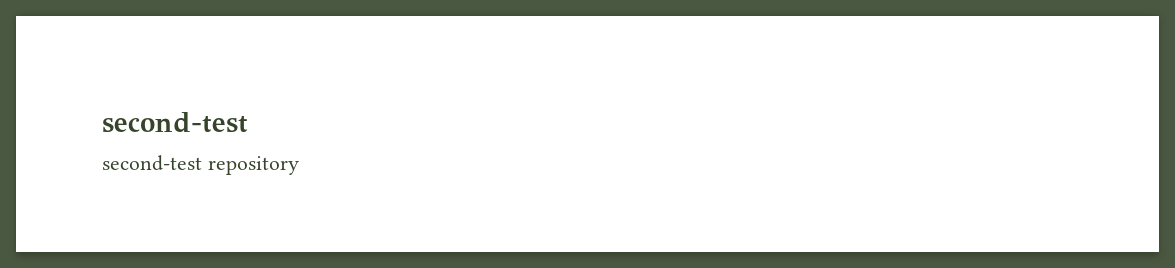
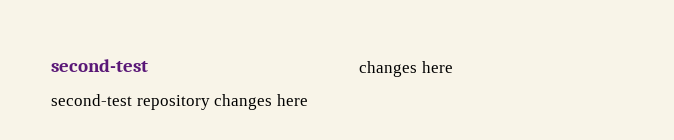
(299, 165) none -> [214,94,308,110] [359,61,453,77] changes here changes here

